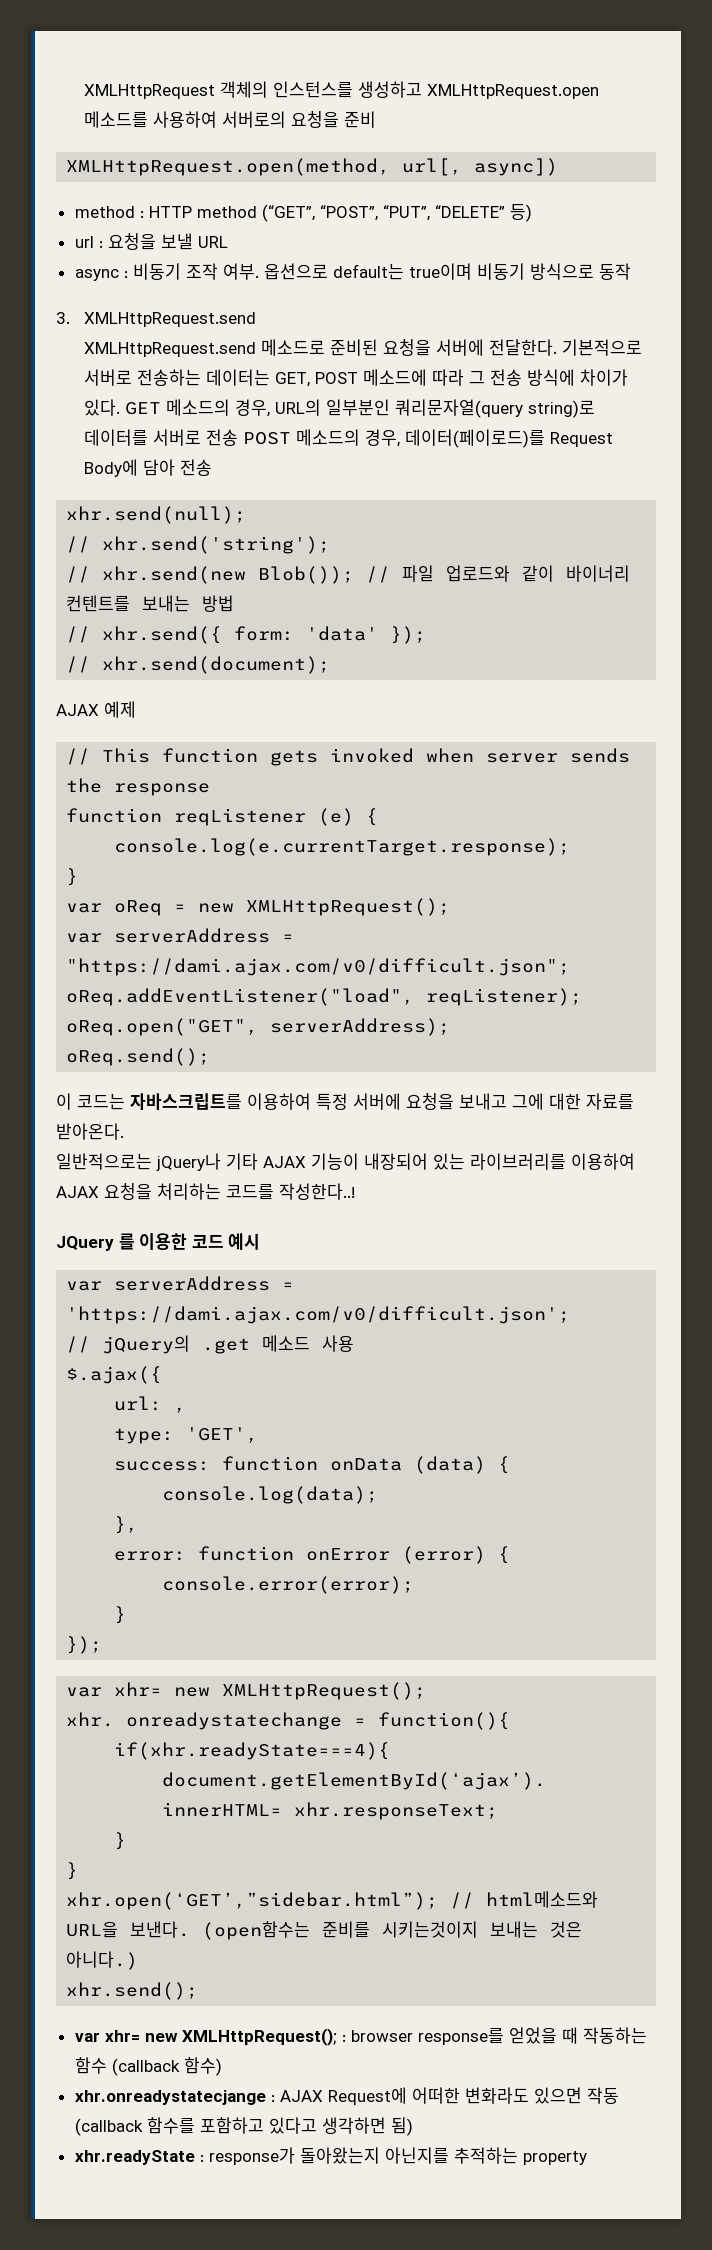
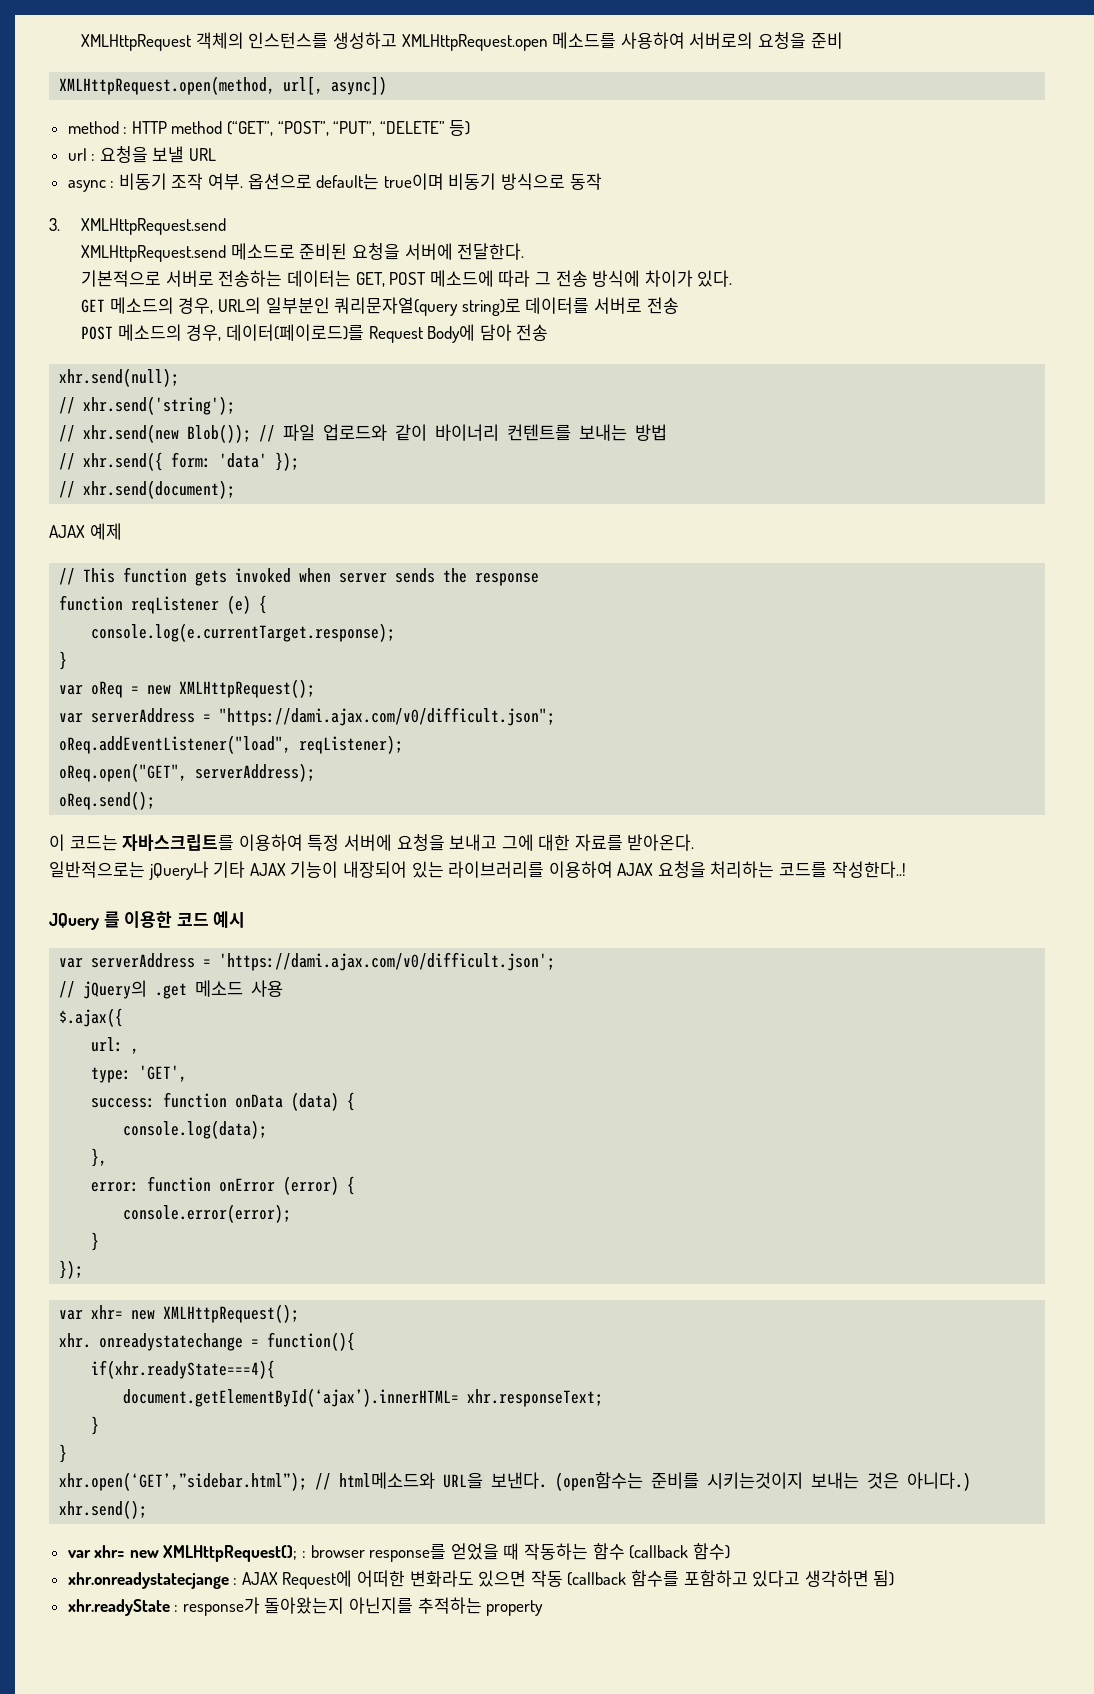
(557, 347) none -> (525, 251) //
(120, 407) none -> (733, 278) //
(238, 437) none -> (679, 305) //

